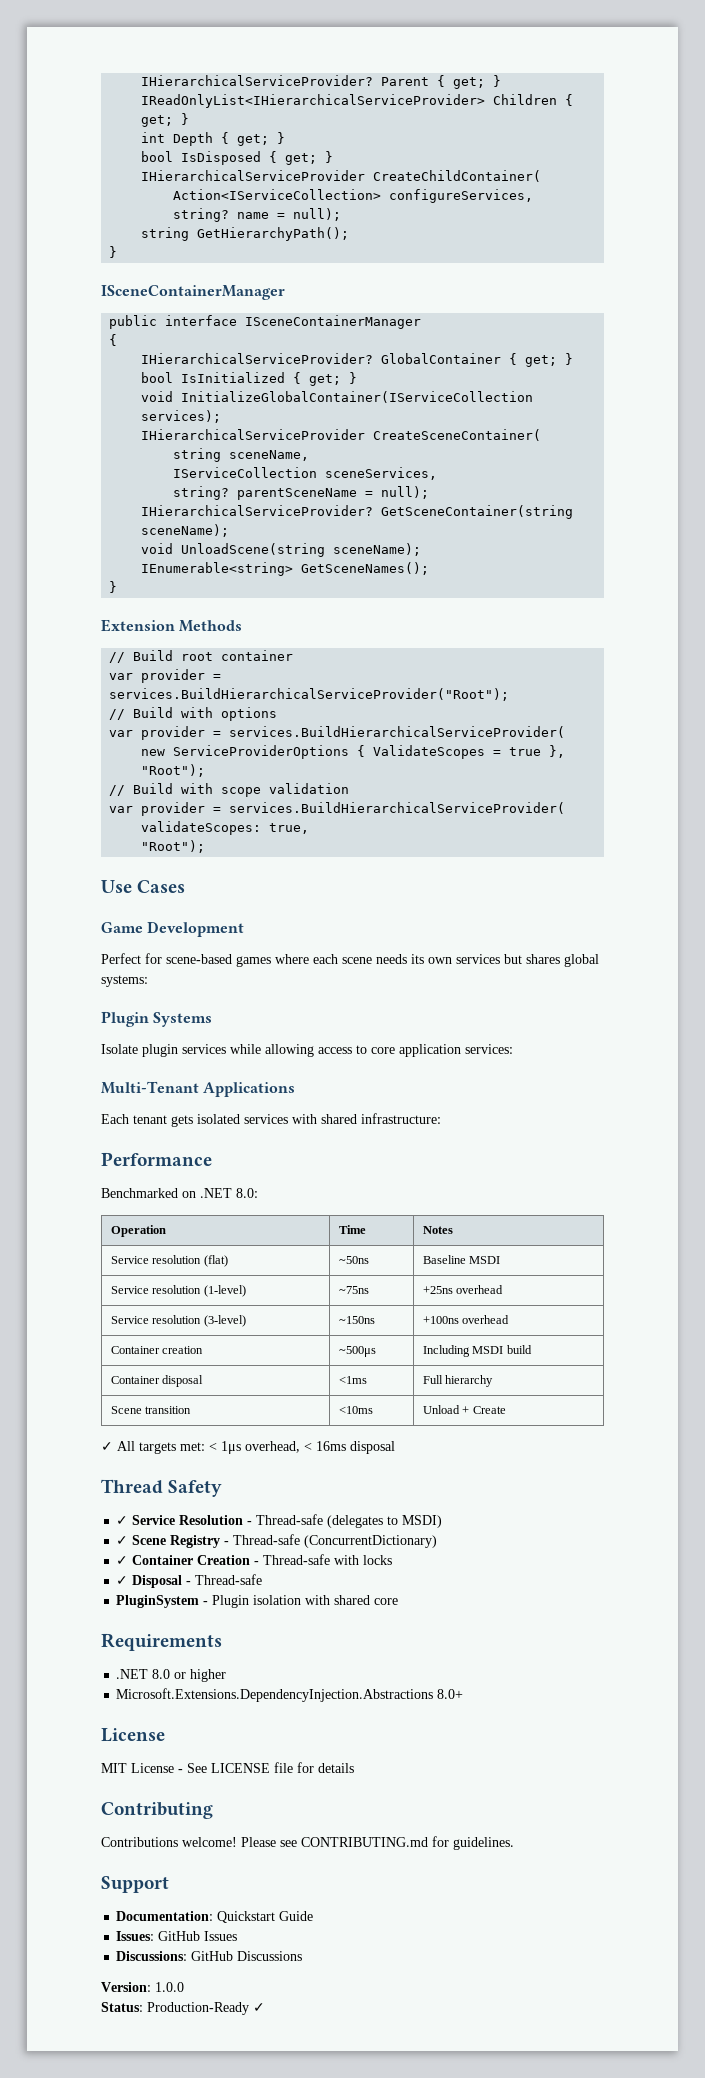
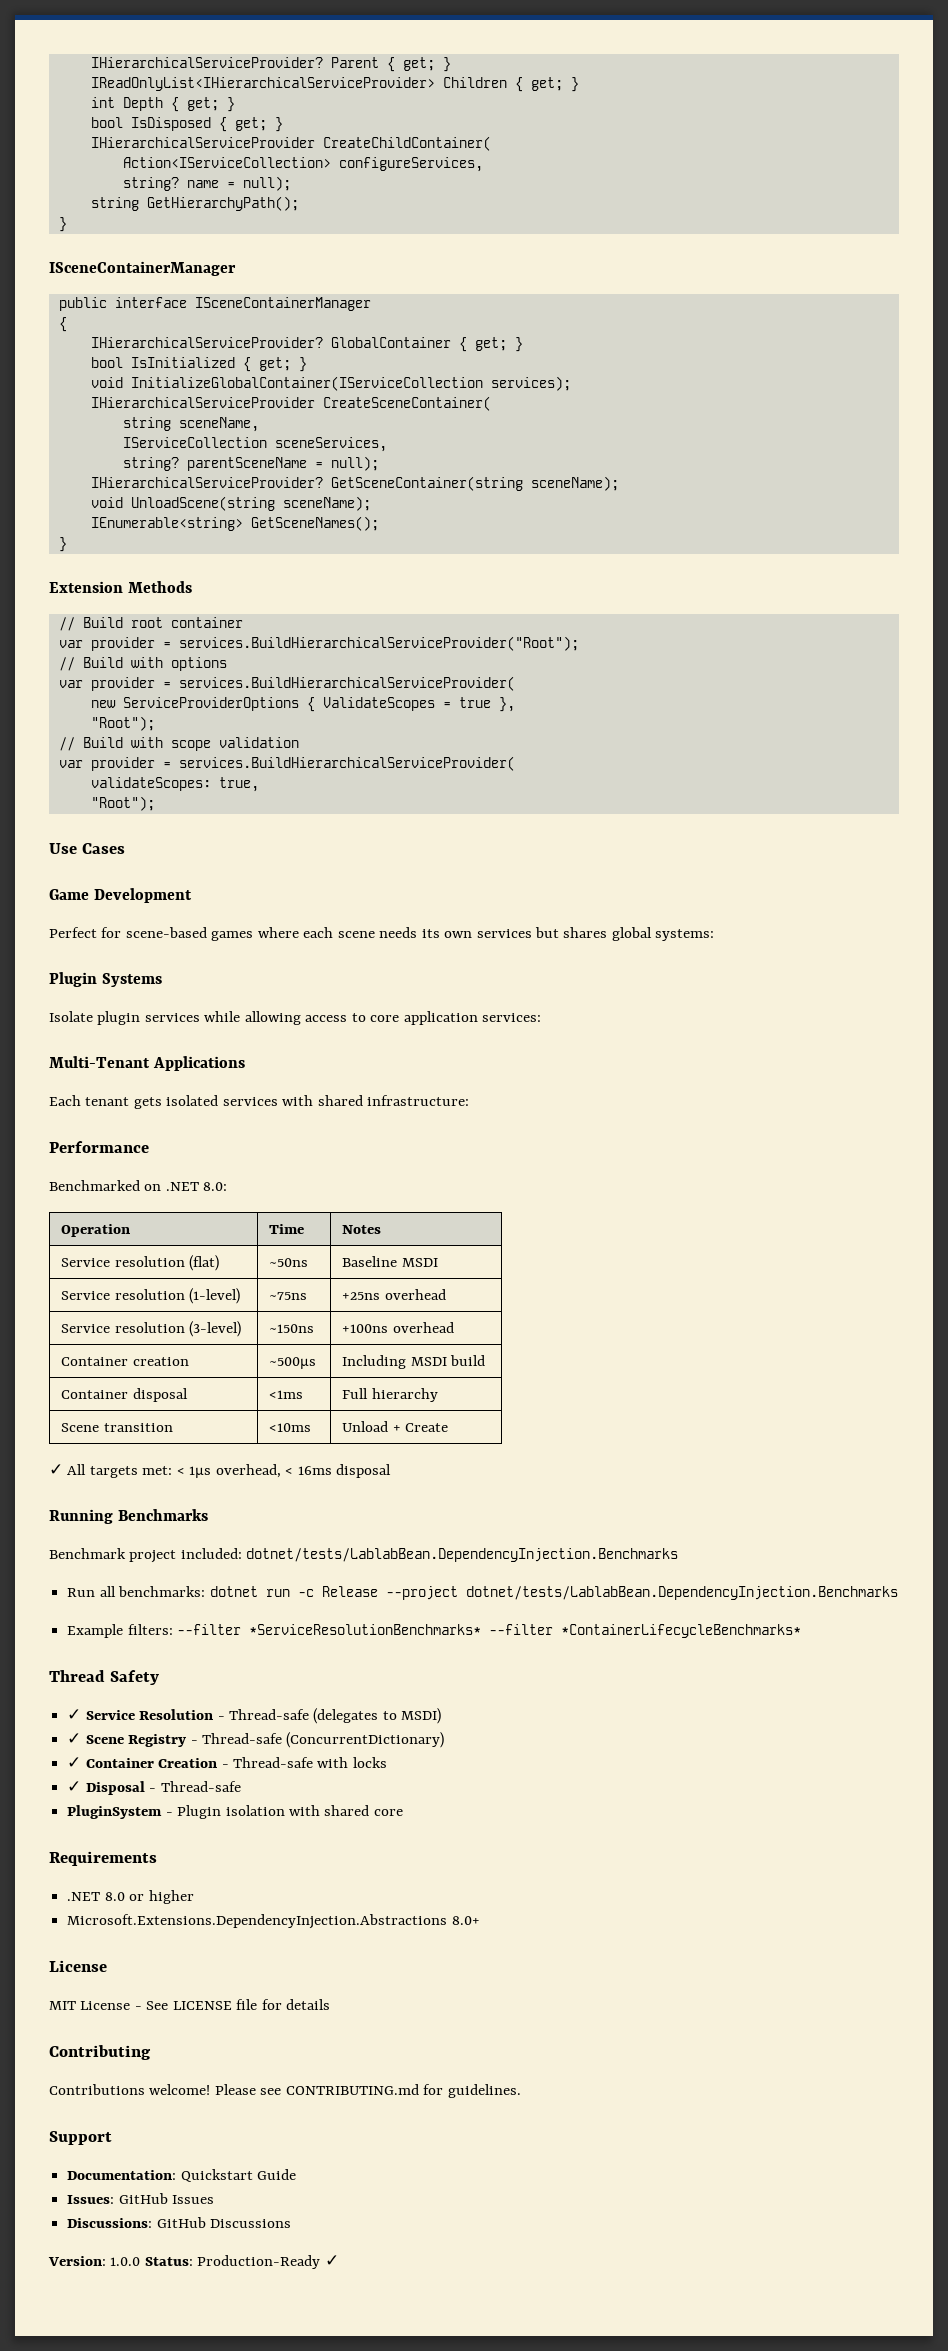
(395, 1447) none -> [49,1509,208,1524] [49,1548,679,1563] [67,1586,898,1600] [67,1624,802,1638] // Running Benchmarks // Benchmark project included: dotnet/tests/LablabBean.DependencyInjection.Benchmarks // Run all benchmarks: dotnet run -c Release --project dotnet/tests/LablabBean.DependencyInjection.Benchmarks // Example filters: --filter *ServiceResolutionBenchmarks* --filter *ContainerLifecycleBenchmarks*
(184, 1987) // -> (141, 2261) none

